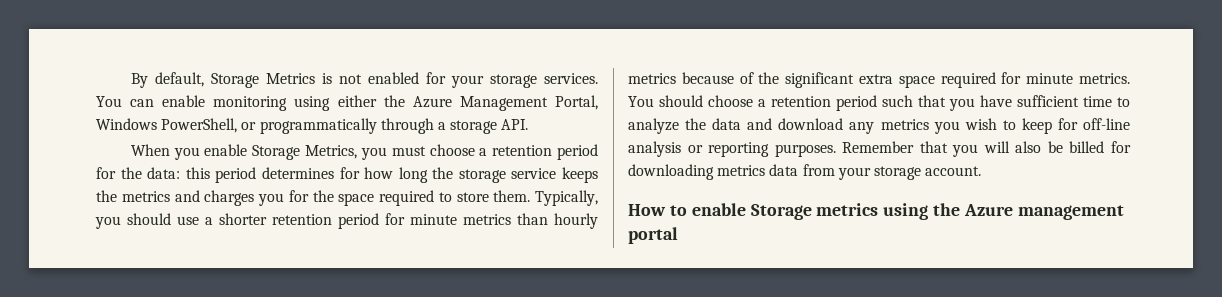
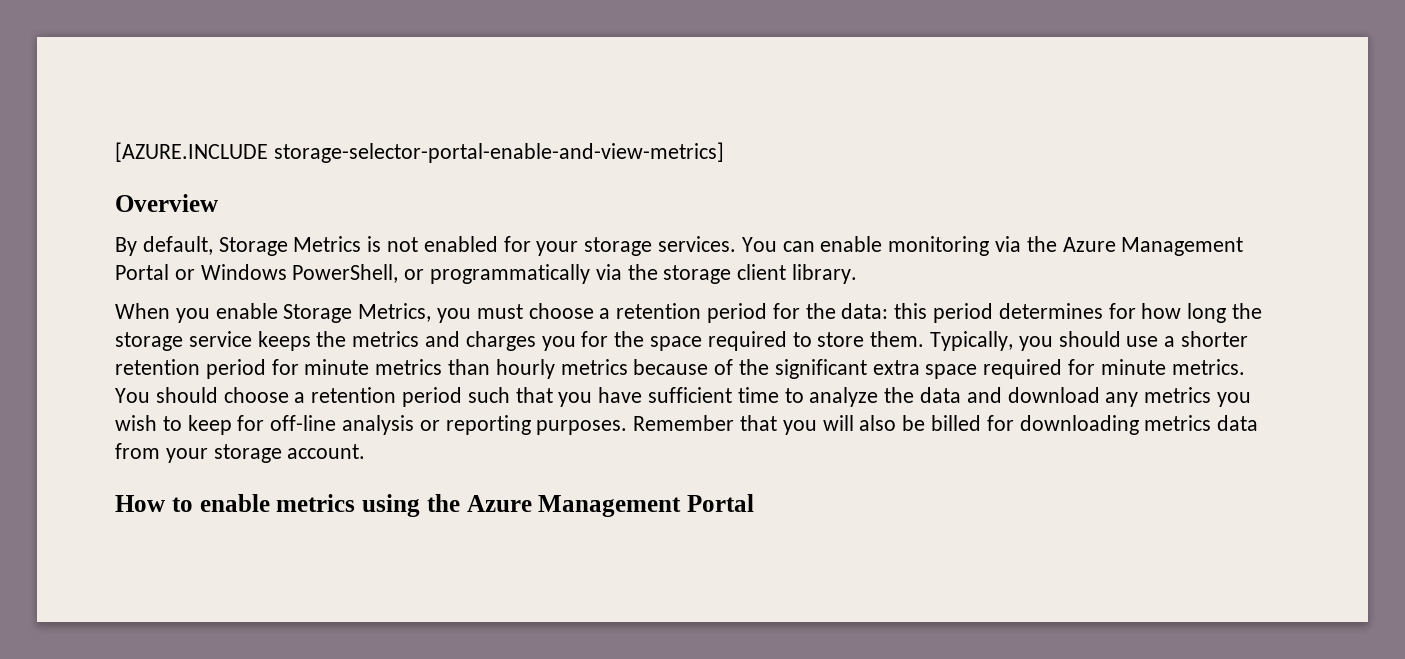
(130, 80) none -> [115,142,724,163] [115,194,218,212] [AZURE.INCLUDE storage-selector-portal-enable-and-view-metrics] // Overview //
[294,95,598,111] using either the Azure Management Portal, -> [995,236,1244,256] [115,264,195,280] via the Azure Management Portal or
[380,118,529,134] through a storage API. -> [595,264,858,284] via the storage client library.
[750,204,812,220] Storage -> (270, 503) none
[1017,205,1124,220] [628,227,678,244] management portal -> [538,494,754,517] Management Portal

